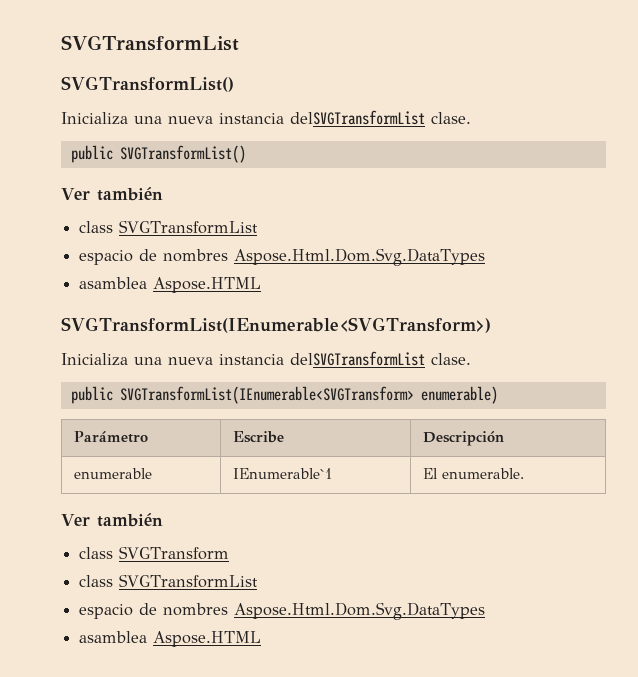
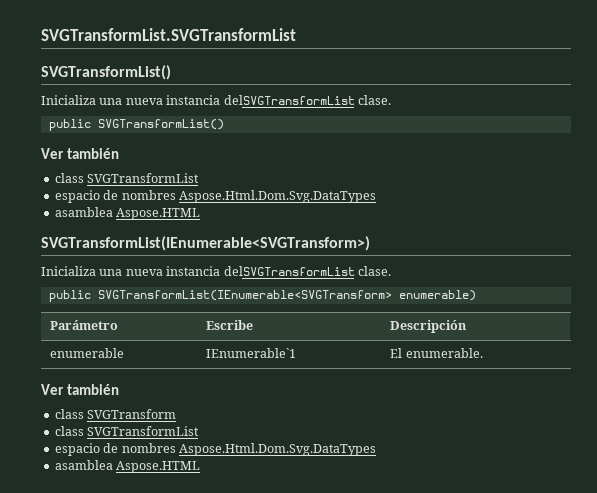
[61,35,239,51] SVGTransformList -> [41,28,296,41] SVGTransformList.SVGTransformList

